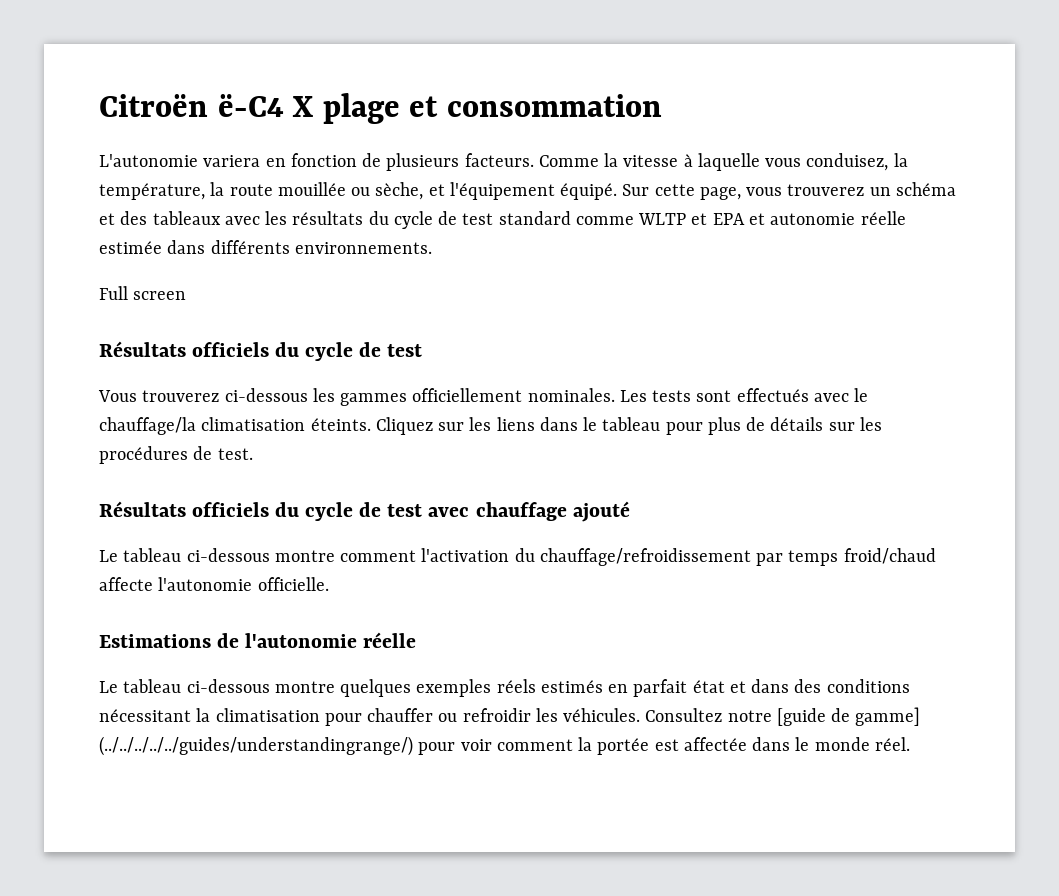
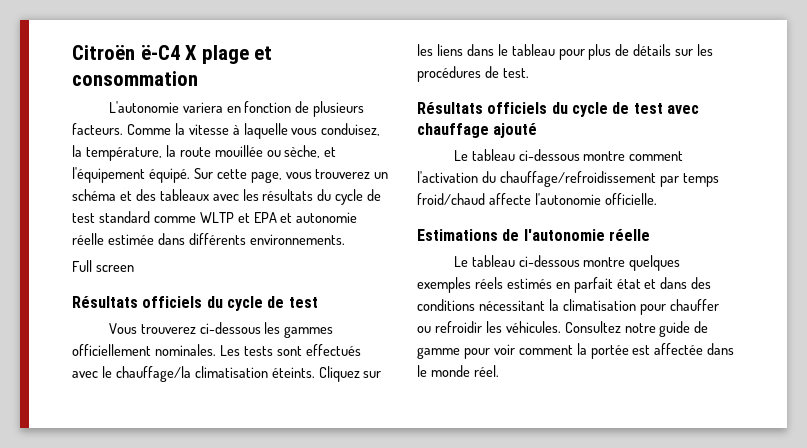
[776,707,921,726] [99,736,413,756] [guide de gamme] (../../../../../guides/understandingrange/) -> [659,321,709,337] [417,347,460,359] guide de gamme

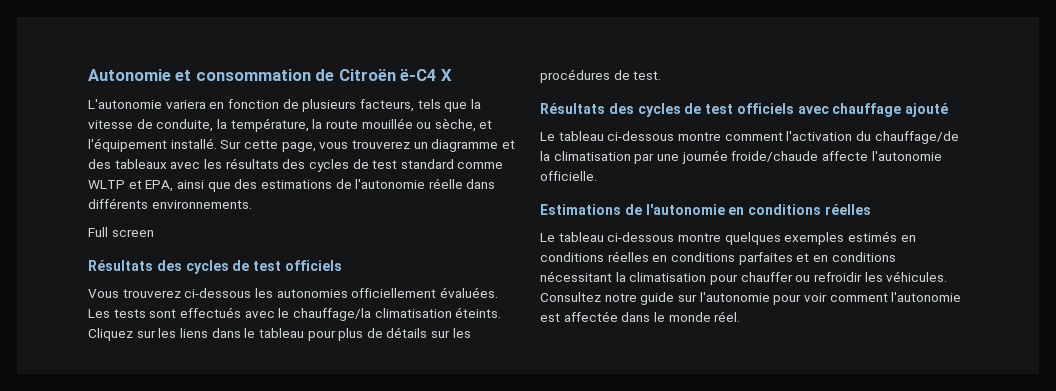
(72, 52) none -> [88,69,335,81] Autonomie et consommation de
[201,45,273,64] [72,71,198,86] plage et consommation -> (452, 75) none
[72,123,381,139] facteurs. Comme la vitesse à laquelle vous conduisez, -> [359,99,481,112] [88,119,214,132] facteurs, tels que la vitesse de conduite,
[148,168,190,183] équipé. -> [170,138,217,149] installé.
[72,189,116,201] schéma -> [431,139,499,152] diagramme
[317,189,364,205] du cycle -> [282,159,349,172] des cycles
[253,212,358,223] [72,233,154,245] EPA et autonomie réelle estimée -> [145,178,463,192] EPA, ainsi que des estimations de l'autonomie réelle
[142,296,318,311] officiels du cycle de test -> [156,260,342,274] des cycles de test officiels
[284,326,334,338] [72,344,216,356] gammes officiellement nominales. -> [276,287,498,298] autonomies officiellement évaluées.
[487,102,663,117] officiels du cycle de test -> [608,103,794,117] des cycles de test officiels
[499,171,719,187] [417,193,485,205] chauffage/refroidissement par temps froid/chaud -> [874,131,959,144] [540,150,819,164] chauffage/de la climatisation par une journée froide/chaude
[608,229,650,241] réelle -> [728,204,871,215] en conditions réelles
[474,277,503,289] réels -> (845, 238) none
[573,277,712,293] parfait état et dans des -> [540,251,828,265] conditions réelles en conditions parfaites et en
[694,321,709,333] [417,347,460,359] de gamme -> [677,292,770,302] sur l'autonomie
[576,343,629,359] la portée -> [891,292,962,302] l'autonomie

